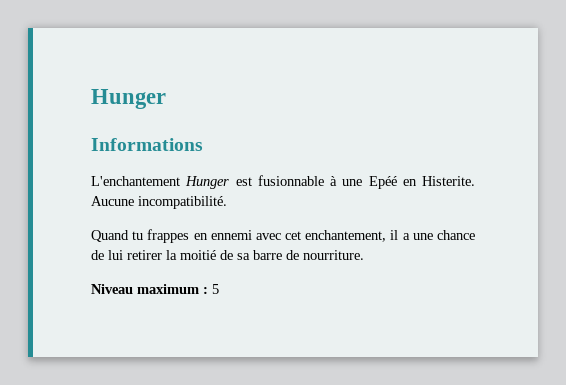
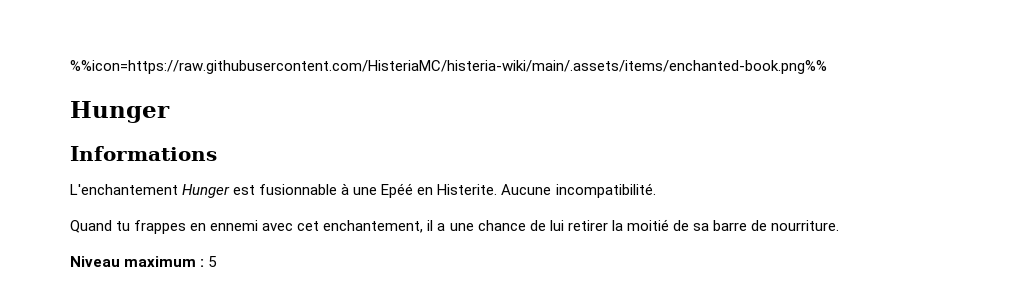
(91, 99) none -> [70,60,827,74] %%icon=https://raw.githubusercontent.com/HisteriaMC/histeria-wiki/main/.assets/items/enchanted-book.png%% //

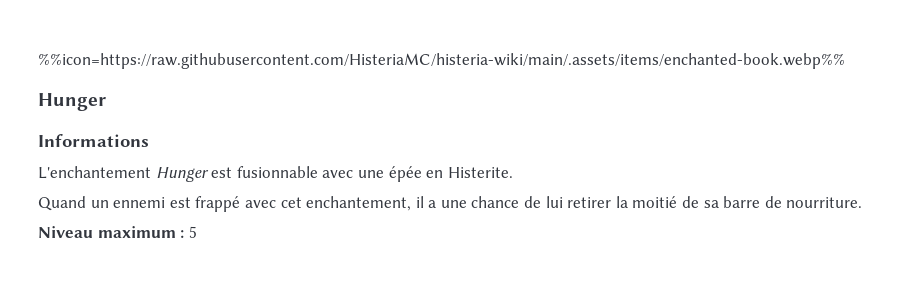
[70,60,827,74] %%icon=https://raw.githubusercontent.com/HisteriaMC/histeria-wiki/main/.assets/items/enchanted-book.png%% -> [38,53,845,69] %%icon=https://raw.githubusercontent.com/HisteriaMC/histeria-wiki/main/.assets/items/enchanted-book.webp%%
[341,183,414,198] à une Epéé -> [322,166,422,182] avec une épée
[501,183,656,198] Aucune incompatibilité. -> (513, 172) none
[116,220,259,234] tu frappes en ennemi -> [90,196,241,212] un ennemi est frappé

